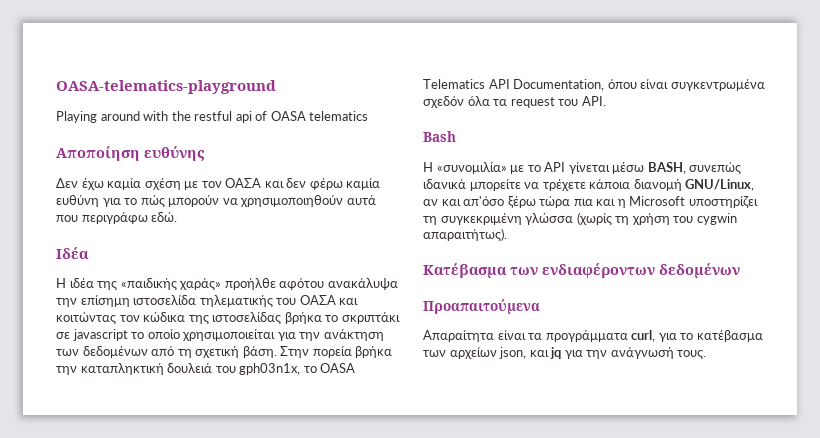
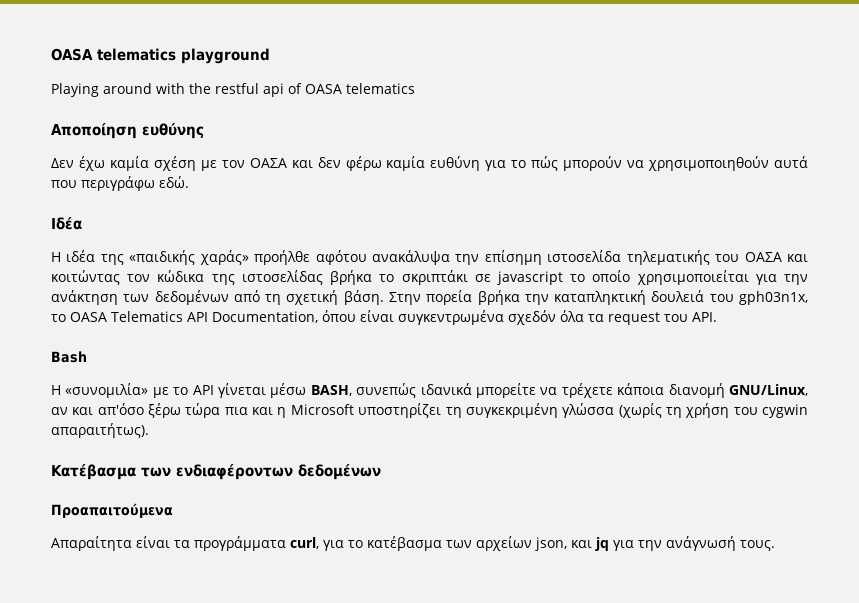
[56,80,276,94] OASA-telematics-playground -> [51,48,270,64] OASA telematics playground

